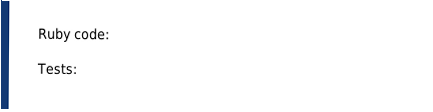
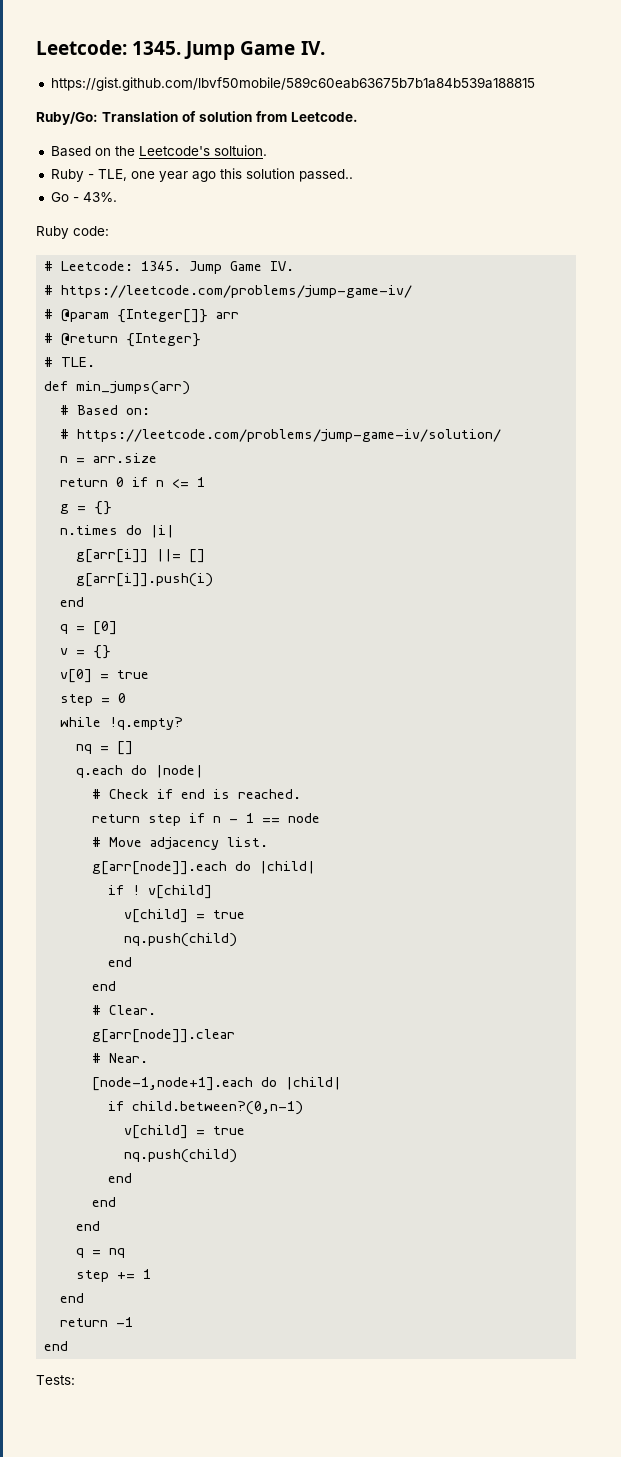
[38,27,110,42] Ruby code: -> [36,40,325,60] [50,77,535,91] [36,111,358,125] [50,145,267,157] [50,168,353,182] [50,192,117,202] [36,226,109,239] [44,261,295,274] [44,285,413,298] [44,309,240,323] [44,333,202,347] [44,357,96,367] [44,381,191,395] [60,405,151,415] [60,429,502,442] [60,453,158,463] [60,477,206,488] [60,501,113,515] [60,525,175,538] [76,549,206,563] [76,573,214,587] [60,597,85,607] [60,621,118,635] [60,645,112,659] [60,669,150,683] [60,693,127,706] [60,717,184,730] [76,741,134,755] [76,765,204,778] [92,789,302,799] [92,813,321,826] [92,837,269,850] [92,861,316,875] [108,885,213,899] [124,909,246,923] [124,933,238,947] [108,957,133,967] [92,981,117,991] [92,1005,157,1015] [92,1029,236,1043] [92,1053,149,1063] [92,1077,342,1091] [108,1101,304,1115] [124,1125,246,1139] [124,1149,238,1163] [108,1173,133,1183] [92,1197,117,1207] [76,1221,101,1231] [76,1248,126,1258] [76,1269,152,1282] [60,1293,85,1303] [60,1317,134,1327] [44,1341,69,1351] Leetcode: 1345. Jump Game IV. // https://gist.github.com/lbvf50mobile/589c60eab63675b7b1a84b539a188815 // Ruby/Go: Translation of solution from Leetcode. // Based on the Leetcode's soltuion. // Ruby - TLE, one year ago this solution passed.. // Go - 43%. // Ruby code: // # Leetcode: 1345. Jump Game IV. // # https://leetcode.com/problems/jump-game-iv/ // # @param {Integer[]} arr // # @return {Integer} // # TLE. // def min_jumps(arr) // # Based on: // # https://leetcode.com/problems/jump-game-iv/solution/ // n = arr.size // return 0 if n <= 1 // g = {} // n.times do |i| // g[arr[i]] ||= [] // g[arr[i]].push(i) // end // q = [0] // v = {} // v[0] = true // step = 0 // while !q.empty? // nq = [] // q.each do |node| // # Check if end is reached. // return step if n - 1 == node // # Move adjacency list. // g[arr[node]].each do |child| // if ! v[child] // v[child] = true // nq.push(child) // end // end // # Clear. // g[arr[node]].clear // # Near. // [node-1,node+1].each do |child| // if child.between?(0,n-1) // v[child] = true // nq.push(child) // end // end // end // q = nq // step += 1 // end // return -1 // end

